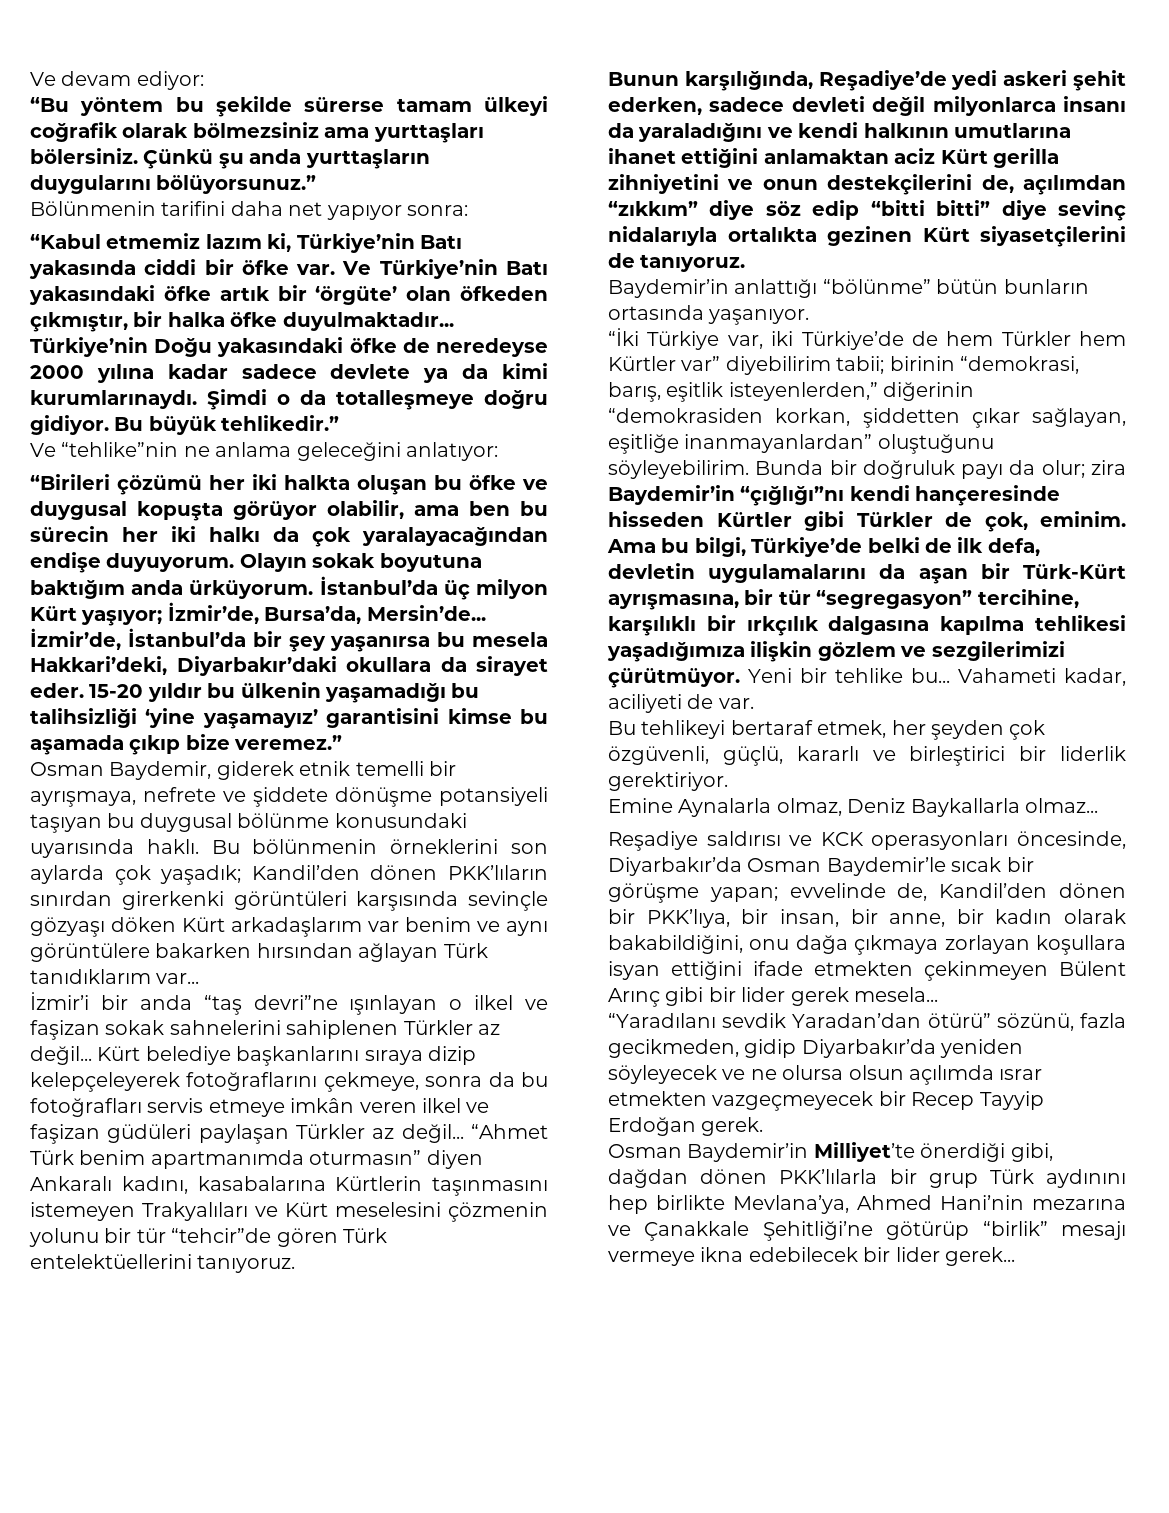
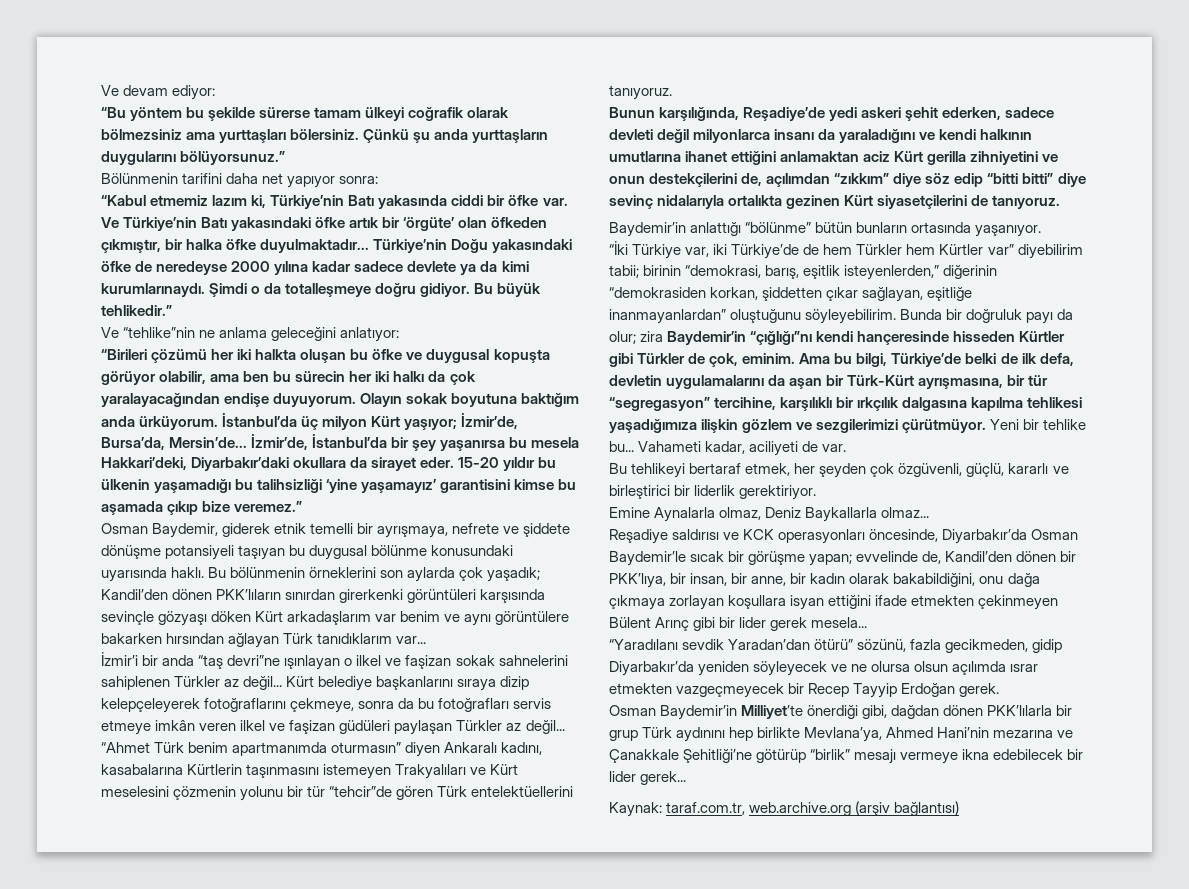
(1015, 1256) none -> [609,801,960,817] // Kaynak: taraf.com.tr, web.archive.org (arşiv bağlantısı)

